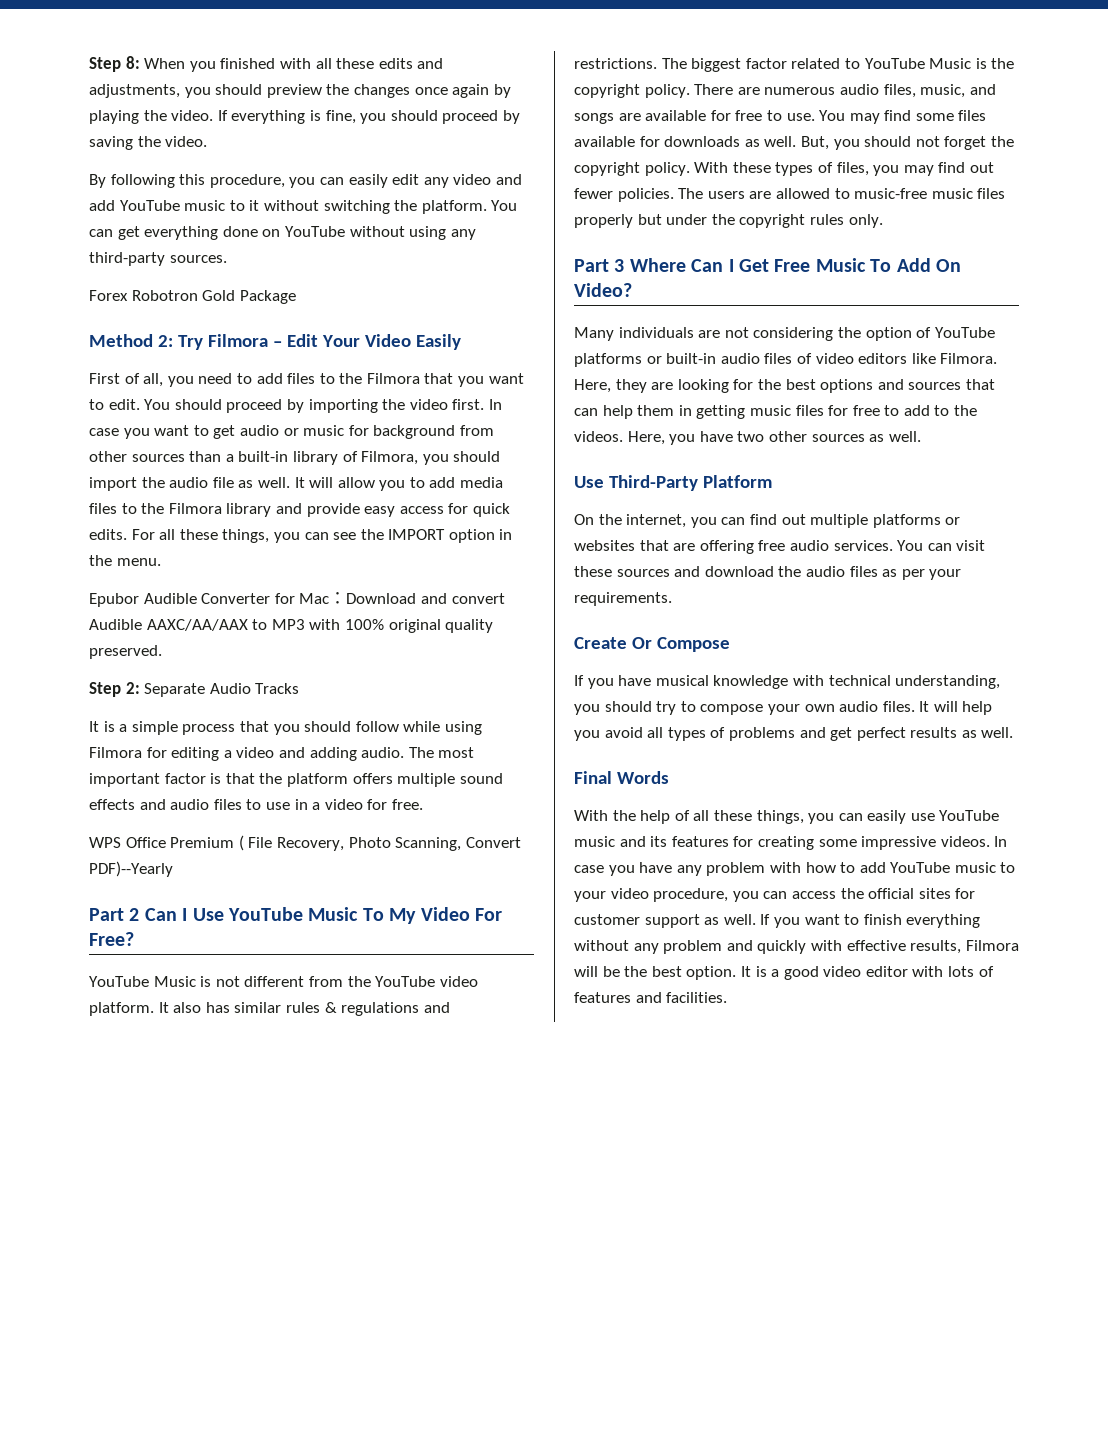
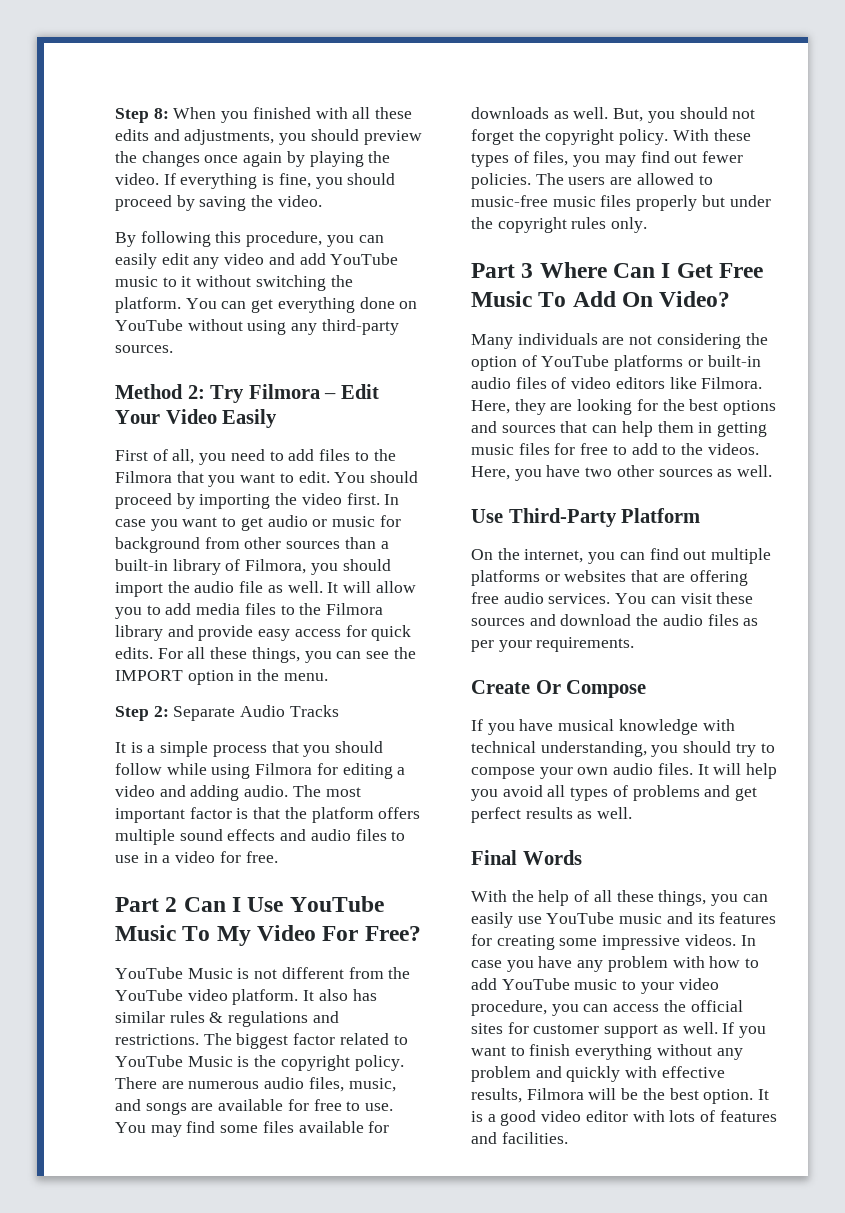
[89,290,296,304] // Forex Robotron Gold Package -> (173, 349) none
[89,592,505,607] [89,619,494,633] [89,645,162,659] // Epubor Audible Converter for Mac：Download and convert Audible AAXC/AA/AAX to MP3 with 100% original quality preserved. -> (328, 677) none
[89,835,521,851] [89,861,173,877] // WPS Office Premium ( File Recovery, Photo Scanning, Convert PDF)--Yearly -> (278, 857) none

